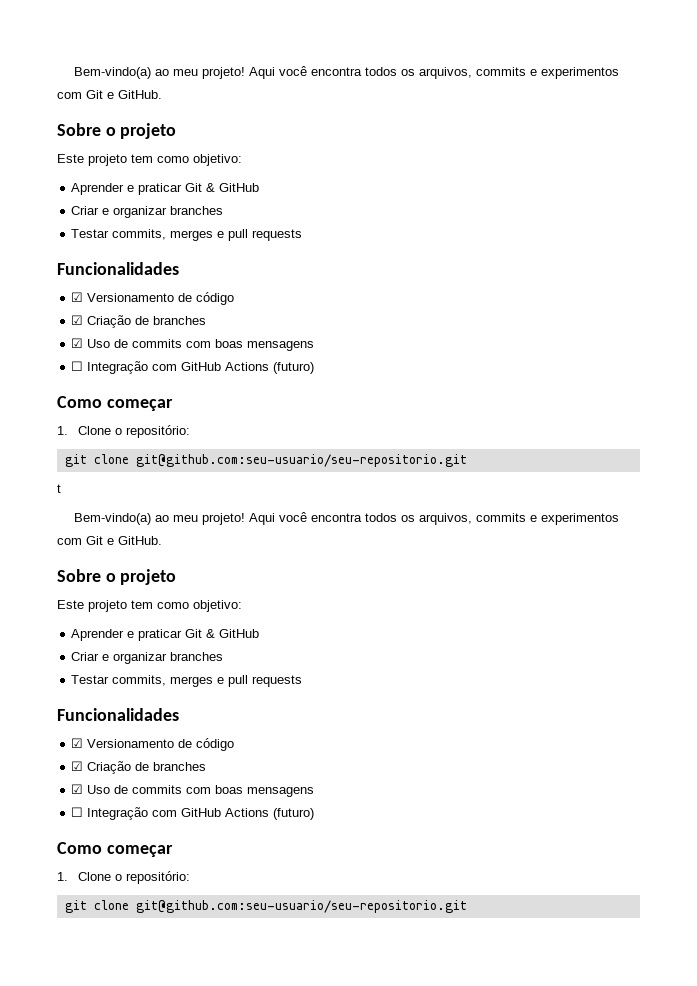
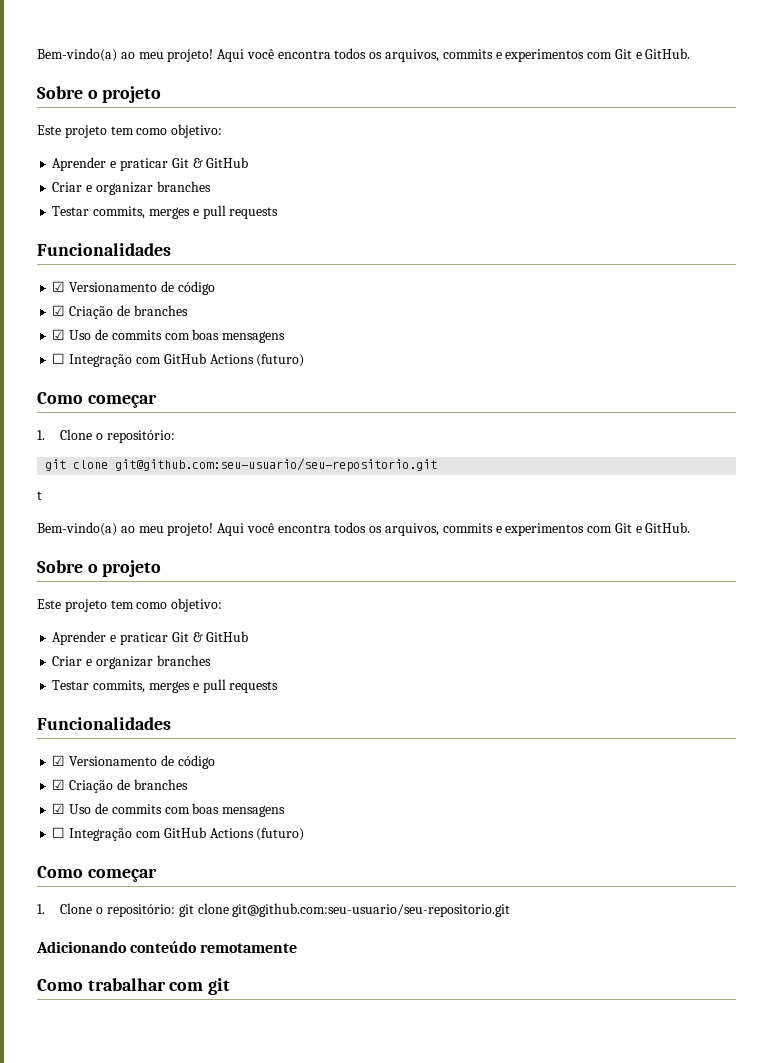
[64,900,467,913] // git clone git@github.com:seu-usuario/seu-repositorio.git -> [178,903,511,917] [36,941,298,953] [37,978,231,995] git clone git@github.com:seu-usuario/seu-repositorio.git // Adicionando conteúdo remotamente // Como trabalhar com git

